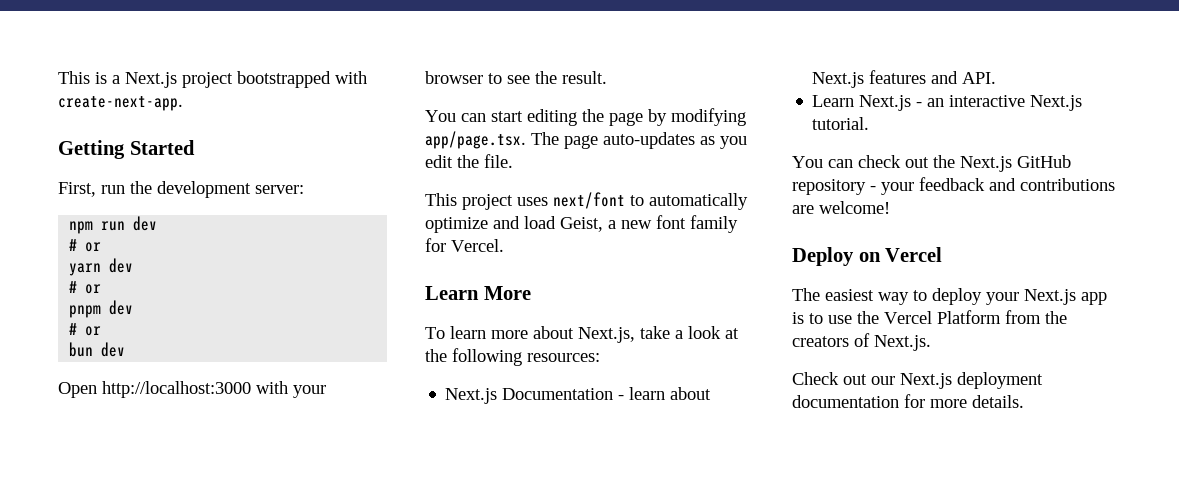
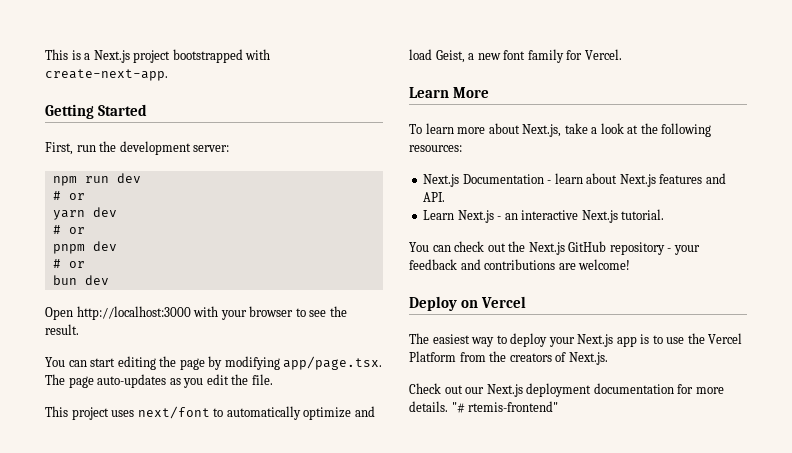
(1024, 401) none -> [451,401,559,413] "# rtemis-frontend"

